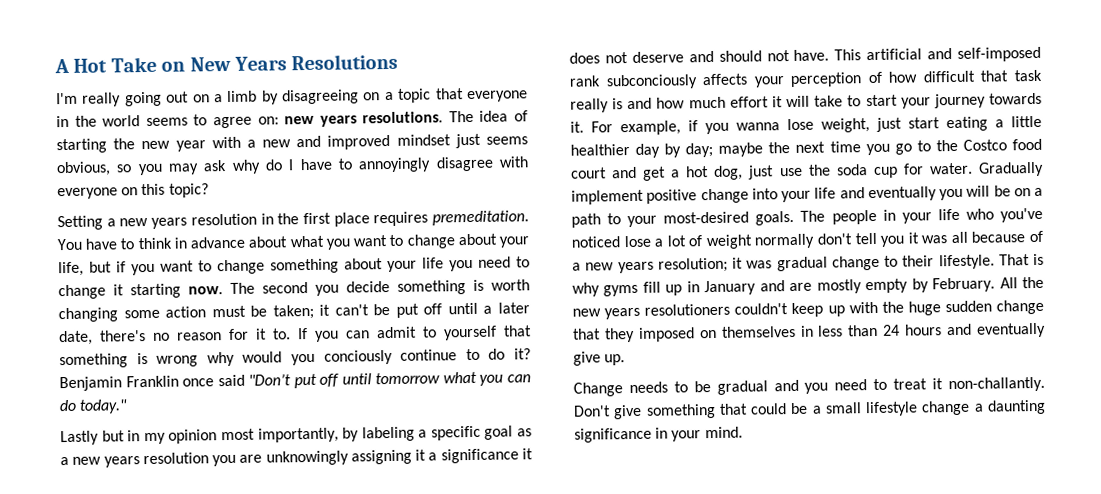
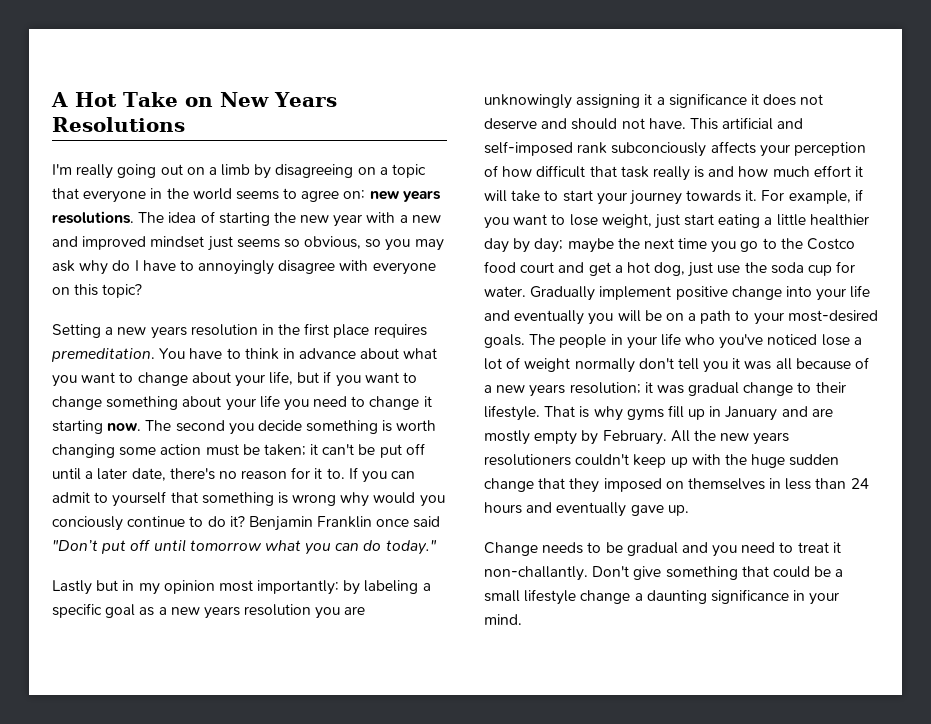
(528, 140) none -> [283,239,300,248] so
[257,427,339,443] importantly, -> [257,580,340,595] importantly:
[736,122,780,131] wanna -> [513,214,566,225] want to
[573,351,601,366] give -> [630,505,664,516] gave

